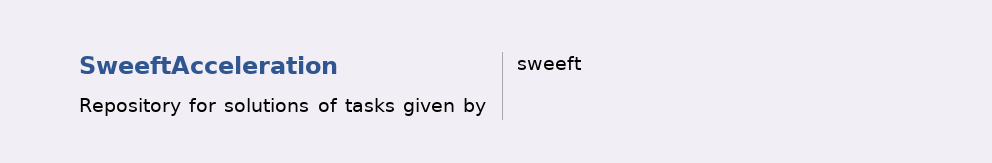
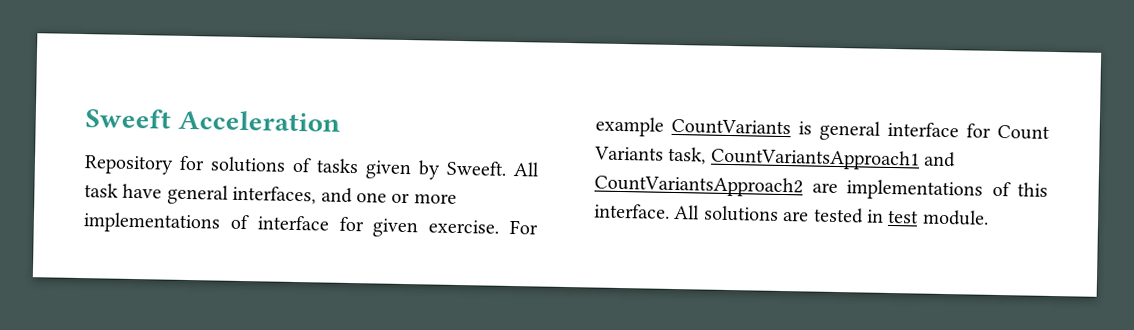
[79,56,338,74] SweeftAcceleration -> [85,108,341,132] Sweeft Acceleration
[517,56,581,70] sweeft -> [446,160,540,177] [84,183,457,205] [83,212,538,238] [595,116,1050,141] [594,146,957,171] [594,174,1048,201] [594,203,989,226] Sweeft. All task have general interfaces, and one or more implementations of interface for given exercise. For example CountVariants is general interface for Count Variants task, CountVariantsApproach1 and CountVariantsApproach2 are implementations of this interface. All solutions are tested in test module.

